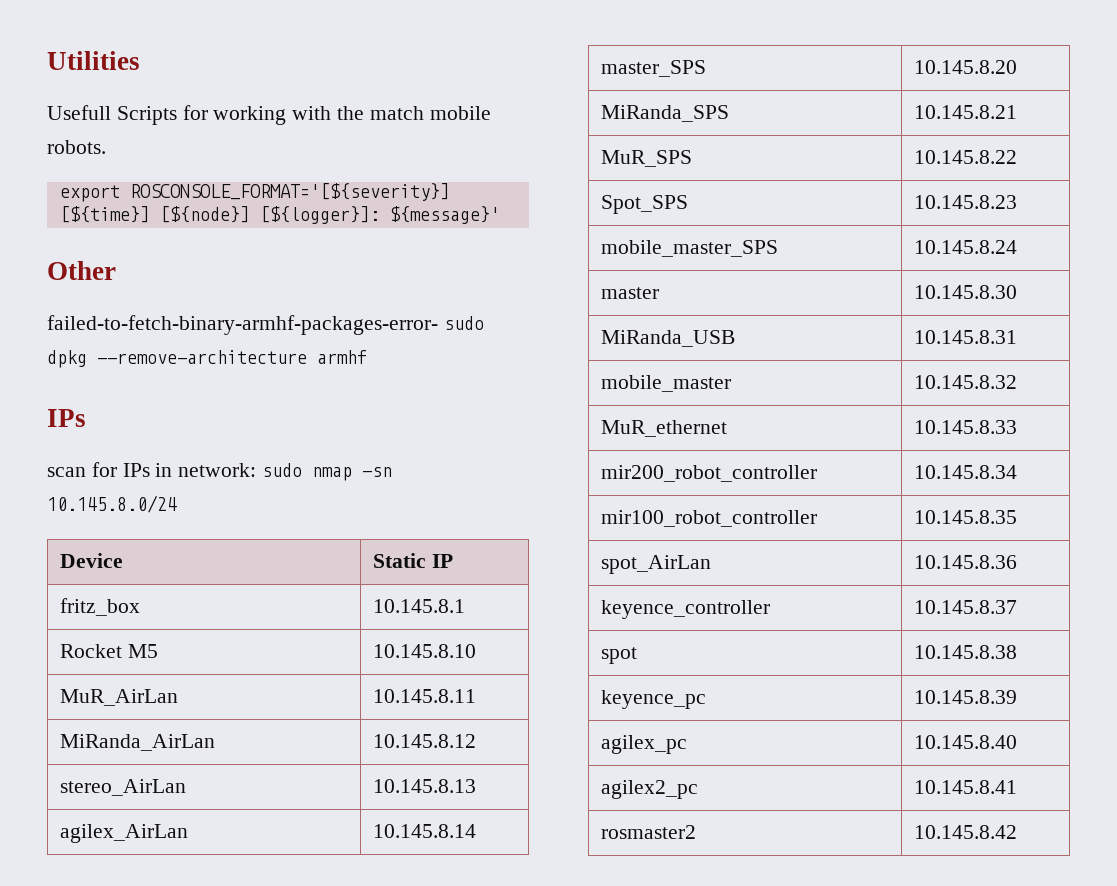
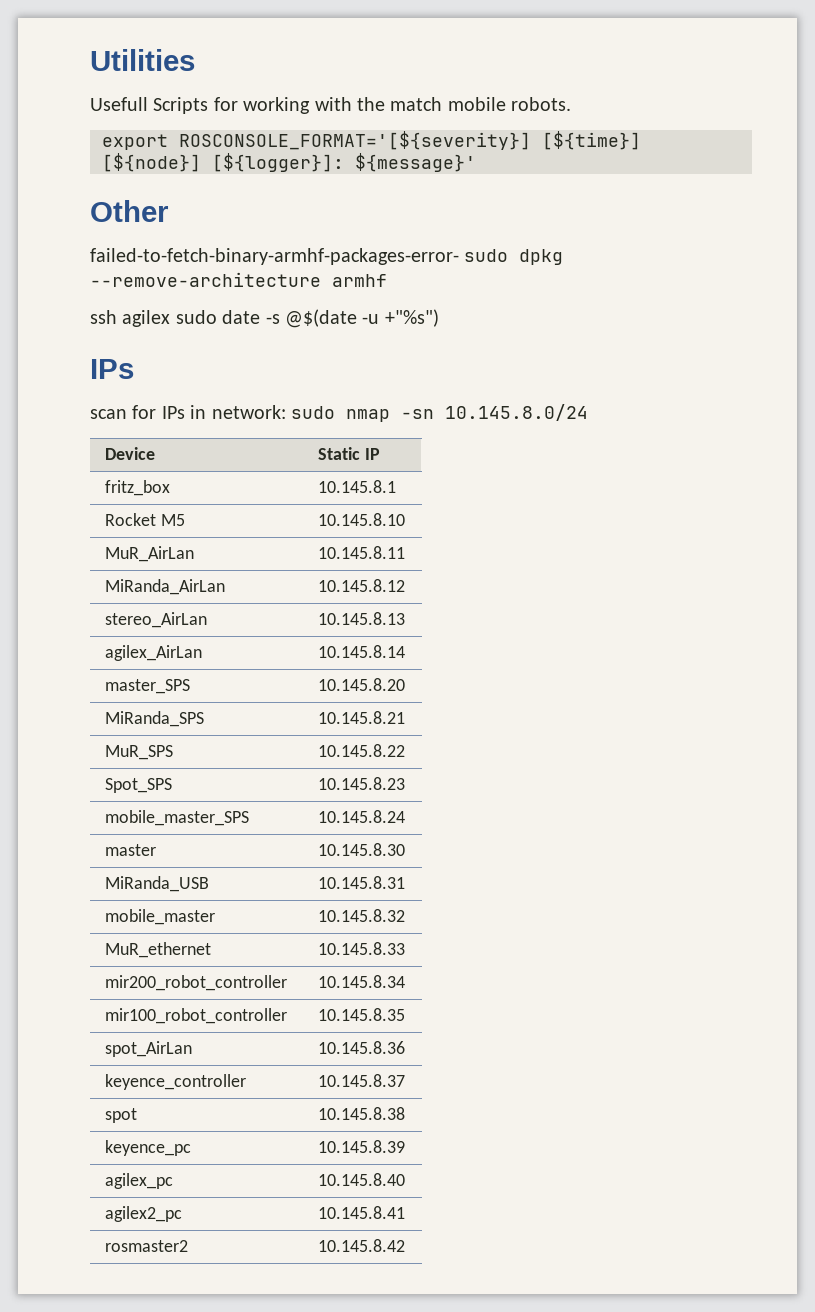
(367, 357) none -> [90,309,439,328] // ssh agilex sudo date -s @$(date -u +"%s")

